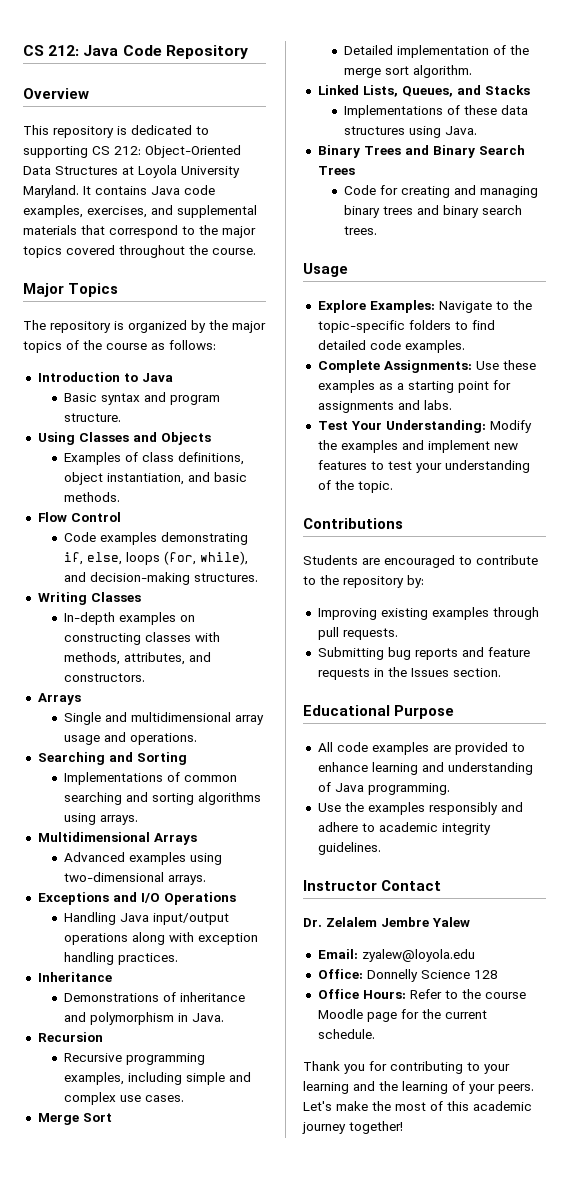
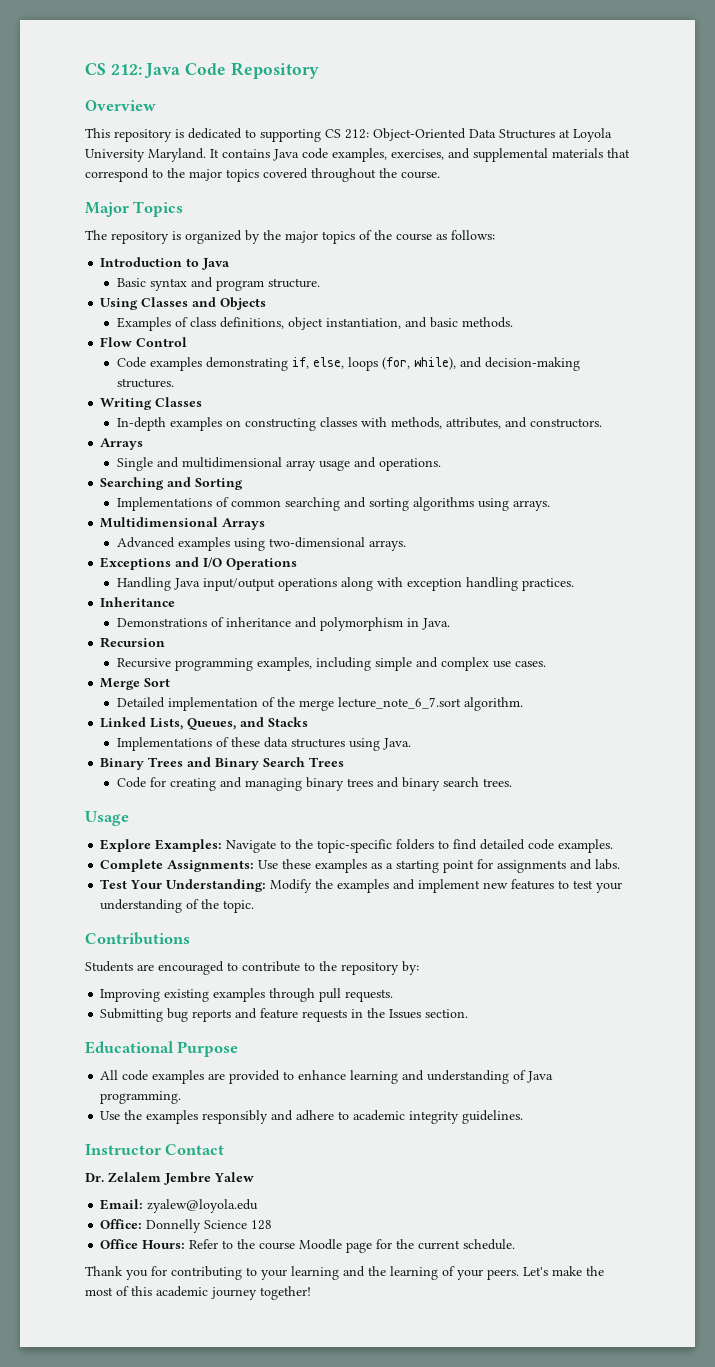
[384,66,409,75] sort -> [337,697,461,709] lecture_note_6_7.sort

